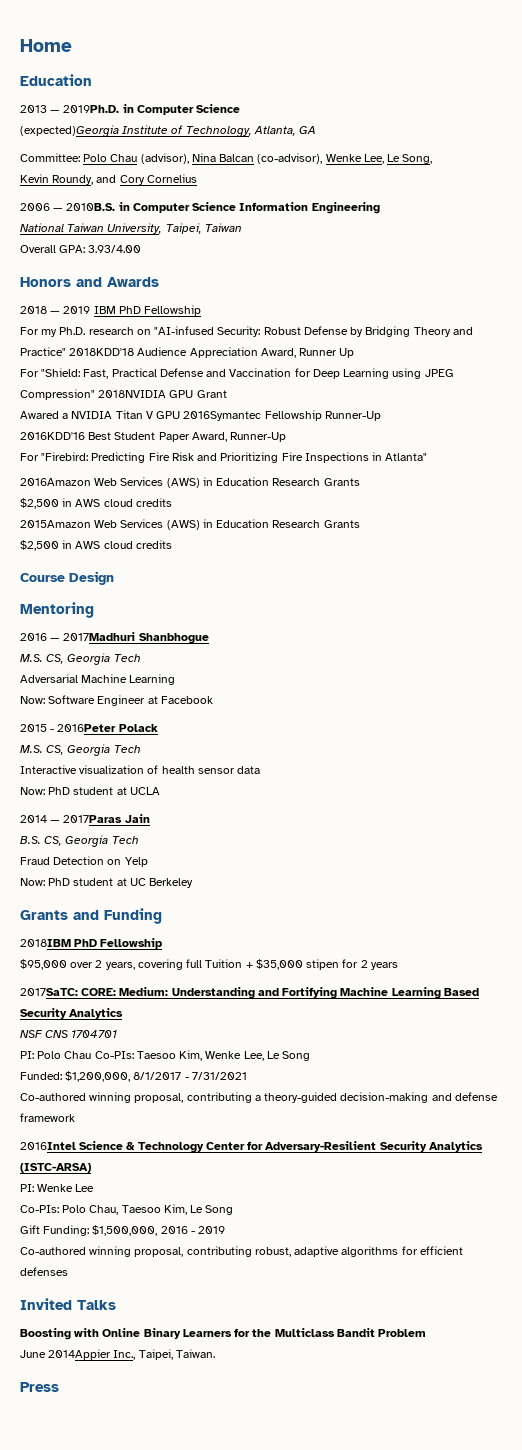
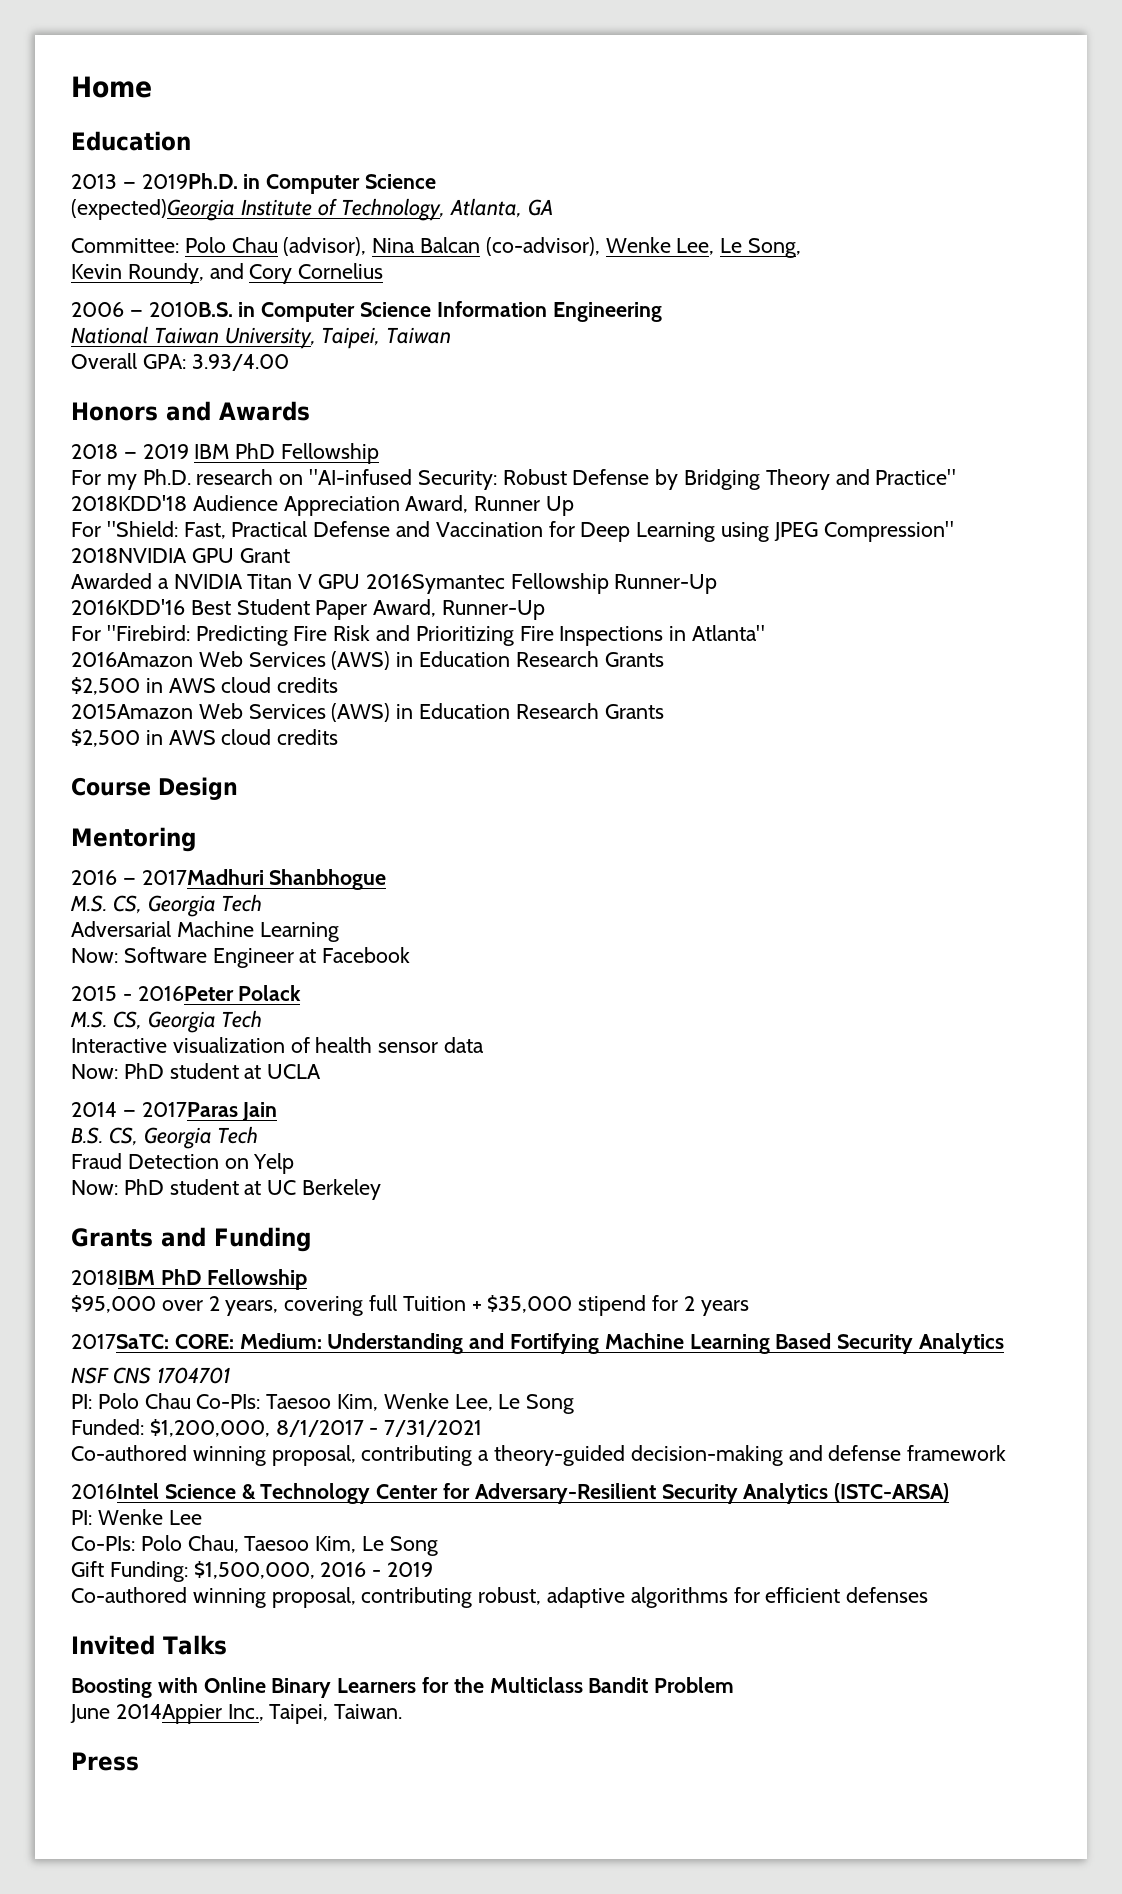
[20,411,59,419] Awared -> [71,573,152,589] Awarded
[306,959,340,970] stipen -> [578,1295,647,1316] stipend

